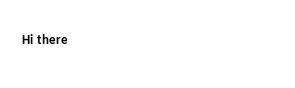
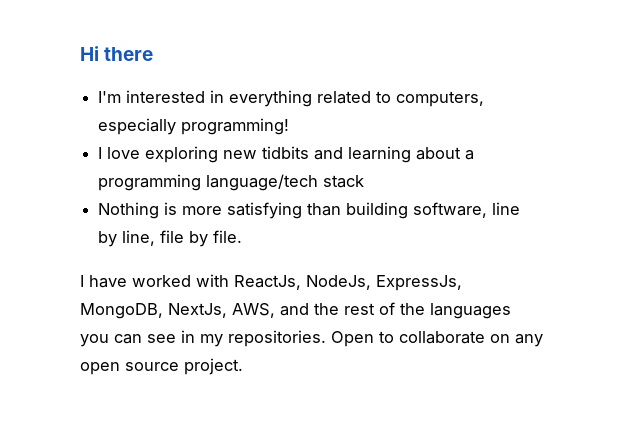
(68, 39) none -> [98,90,485,107] [98,118,290,135] [98,146,475,163] [98,174,365,191] [98,202,521,219] [98,230,243,247] [80,274,462,291] [80,302,511,319] [80,330,543,347] [80,358,243,375] // I'm interested in everything related to computers, especially programming! // I love exploring new tidbits and learning about a programming language/tech stack // Nothing is more satisfying than building software, line by line, file by file. // I have worked with ReactJs, NodeJs, ExpressJs, MongoDB, NextJs, AWS, and the rest of the languages you can see in my repositories. Open to collaborate on any open source project.

